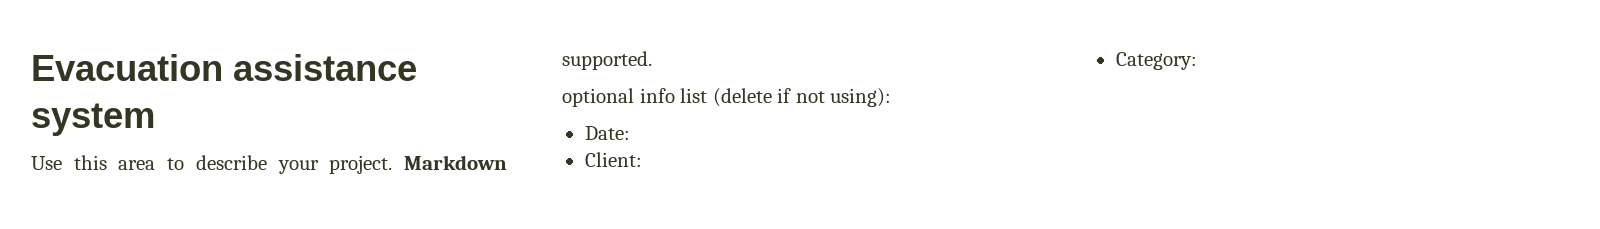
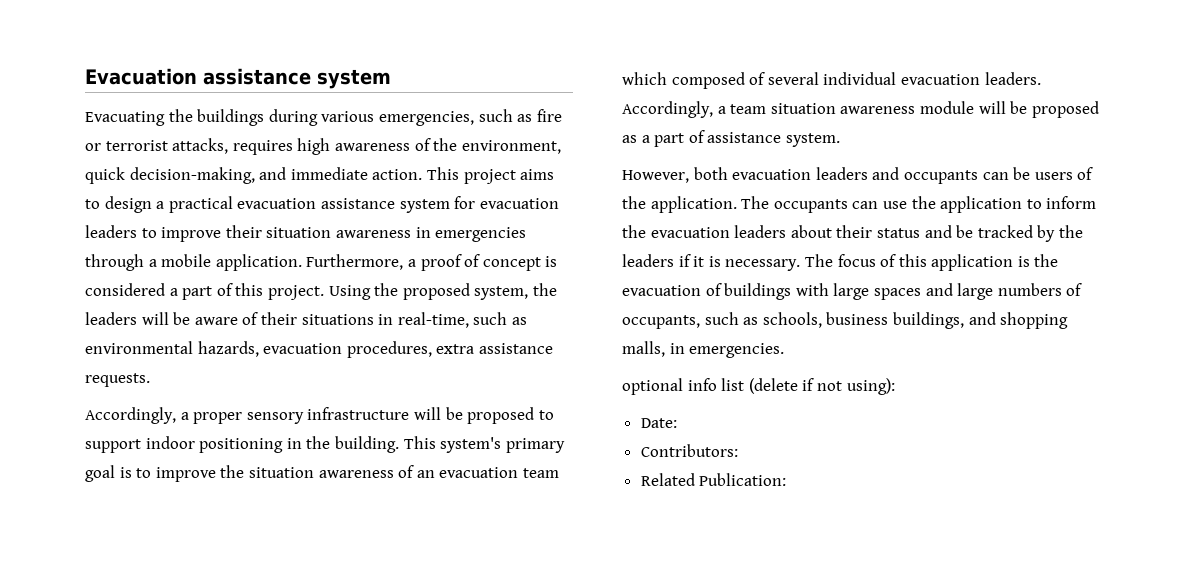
[31,155,507,174] [562,51,652,70] Use this area to describe your project. Markdown supported. -> [85,109,562,126] [85,138,561,155] [85,167,555,184] [85,196,559,213] [85,225,527,242] [85,254,558,271] [85,283,557,300] [85,312,527,328] [85,341,553,358] [85,373,150,387] [85,407,554,424] [85,436,565,453] [85,465,559,482] [622,72,1041,89] [622,101,1099,118] [622,130,840,147] [622,167,1094,184] [622,196,1097,213] [622,225,1083,242] [622,254,1059,271] [622,283,1083,300] [622,312,1069,329] [622,341,785,358] Evacuating the buildings during various emergencies, such as fire or terrorist attacks, requires high awareness of the environment, quick decision-making, and immediate action. This project aims to design a practical evacuation assistance system for evacuation leaders to improve their situation awareness in emergencies through a mobile application. Furthermore, a proof of concept is considered a part of this project. Using the proposed system, the leaders will be aware of their situations in real-time, such as environmental hazards, evacuation procedures, extra assistance requests. // Accordingly, a proper sensory infrastructure will be proposed to support indoor positioning in the building. This system's primary goal is to improve the situation awareness of an evacuation team which composed of several individual evacuation leaders. Accordingly, a team situation awareness module will be proposed as a part of assistance system. // However, both evacuation leaders and occupants can be users of the application. The occupants can use the application to inform the evacuation leaders about their status and be tracked by the leaders if it is necessary. The focus of this application is the evacuation of buildings with large spaces and large numbers of occupants, such as schools, business buildings, and shopping malls, in emergencies.
[584,152,642,167] [1115,52,1197,70] Client: // Category: -> [640,444,738,457] [640,473,787,486] Contributors: // Related Publication:

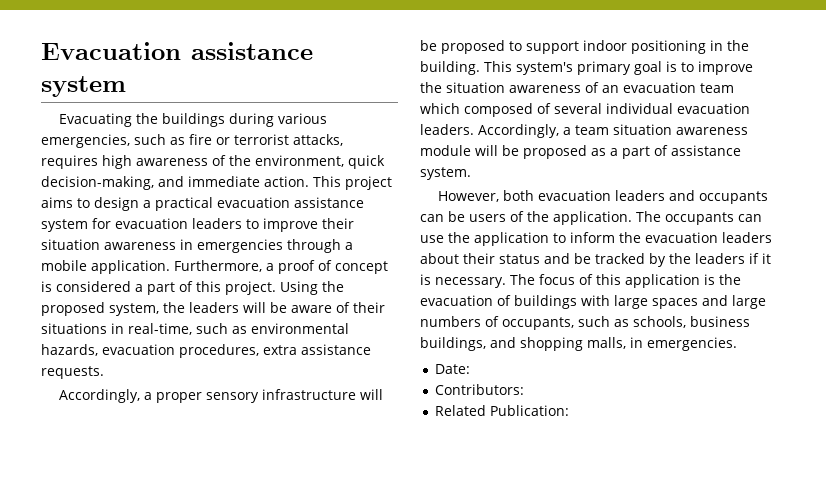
[622,378,895,395] // optional info list (delete if not using): -> (737, 344) none

